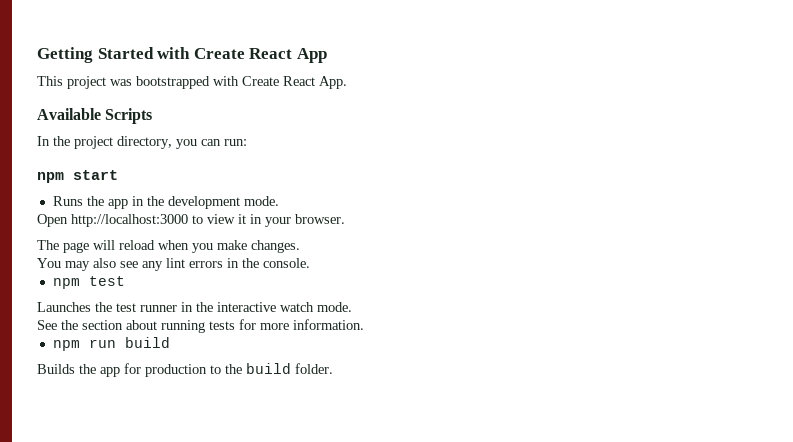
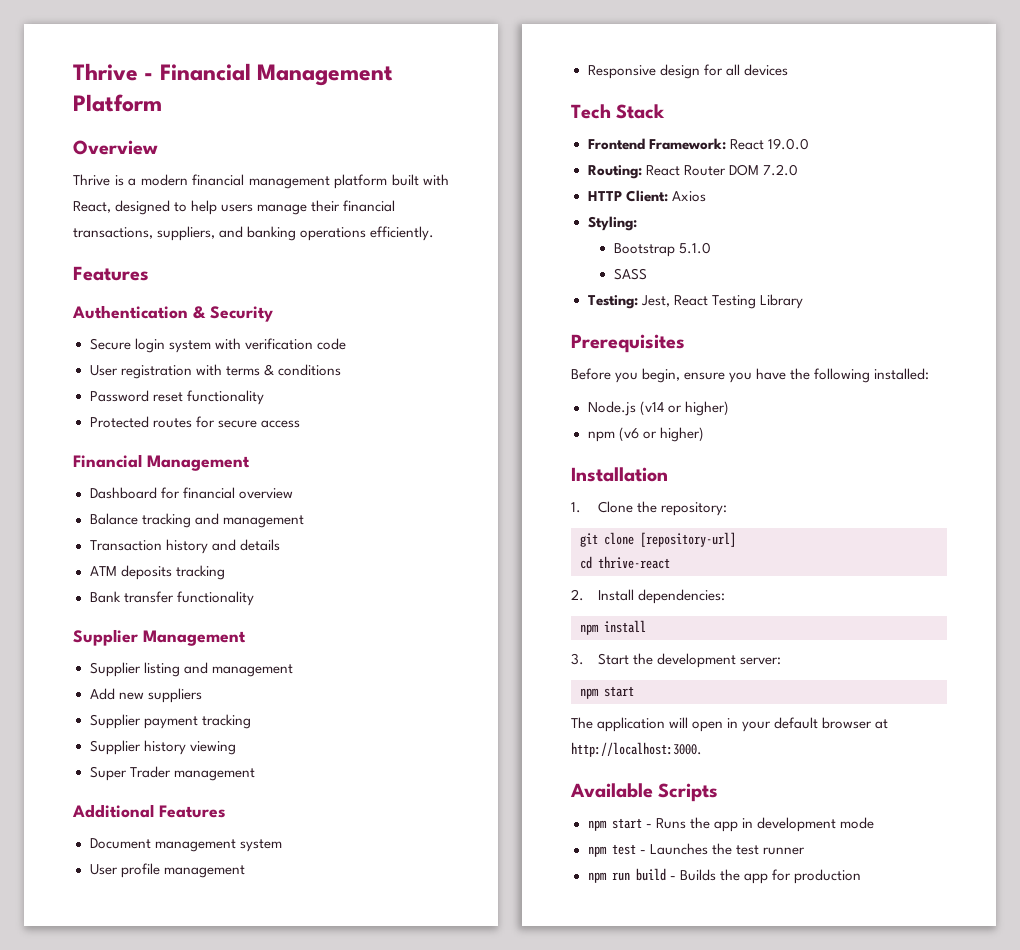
[37,47,327,63] [37,76,347,89] [37,108,153,124] [37,136,247,149] [37,170,118,183] Getting Started with Create React App // This project was bootstrapped with Create React App. // Available Scripts // In the project directory, you can run: // npm start // -> [73,63,394,86] [73,94,162,112] [73,140,158,155] [73,174,449,189] [73,200,396,215] [73,226,435,241] [73,266,149,281] [72,305,273,322] [89,338,346,353] [89,364,341,379] [89,390,264,405] [89,416,300,428] [73,454,250,471] [89,487,293,499] [89,513,304,528] [89,539,280,554] [89,565,225,580] [89,591,254,606] [73,629,246,646] [89,662,293,677] [89,688,202,703] [89,714,251,729] [89,740,236,755] [89,766,255,781] [72,804,226,818] [89,838,282,852] [89,863,245,878] [587,64,788,79] [571,104,666,119] [587,138,809,150] [587,164,798,179] [587,190,706,202] [587,216,637,231] [613,242,712,257] [613,268,647,280] [587,294,803,309] [571,334,685,353] [571,368,930,383] [587,401,729,416] [587,427,704,442] [571,467,668,482] [571,501,727,516] [580,532,736,547] [580,556,670,569] [571,589,725,604] [580,620,646,635] [571,653,781,668] [580,686,634,699] [571,717,889,732] [571,742,702,757] [570,783,719,802] [587,818,652,831] Thrive - Financial Management Platform // Overview // Thrive is a modern financial management platform built with React, designed to help users manage their financial transactions, suppliers, and banking operations efficiently. // Features // Authentication & Security // Secure login system with verification code // User registration with terms & conditions // Password reset functionality // Protected routes for secure access // Financial Management // Dashboard for financial overview // Balance tracking and management // Transaction history and details // ATM deposits tracking // Bank transfer functionality // Supplier Management // Supplier listing and management // Add new suppliers // Supplier payment tracking // Supplier history viewing // Super Trader management // Additional Features // Document management system // User profile management // Responsive design for all devices // Tech Stack // Frontend Framework: React 19.0.0 // Routing: React Router DOM 7.2.0 // HTTP Client: Axios // Styling: // Bootstrap 5.1.0 // SASS // Testing: Jest, React Testing Library // Prerequisites // Before you begin, ensure you have the following installed: // Node.js (v14 or higher) // npm (v6 or higher) // Installation // 1. Clone the repository: // git clone [repository-url] // cd thrive-react // 2. Install dependencies: // npm install // 3. Start the development server: // npm start // The application will open in your default browser at http://localhost:3000. // Available Scripts // npm start -
[146,196,279,209] [37,214,345,227] [37,240,300,253] [37,258,310,271] the development mode. // Open http://localhost:3000 to view it in your browser. // The page will reload when you make changes. // You may also see any lint errors in the console. -> [756,817,874,832] development mode
(125, 281) // -> [639,850,646,854] -
[181,302,352,312] [37,319,364,333] in the interactive watch mode. // See the section about running tests for more information. -> (805, 851) none
(170, 342) // -> [669,876,676,880] -
[210,363,333,374] to the build folder. -> (861, 876) none

